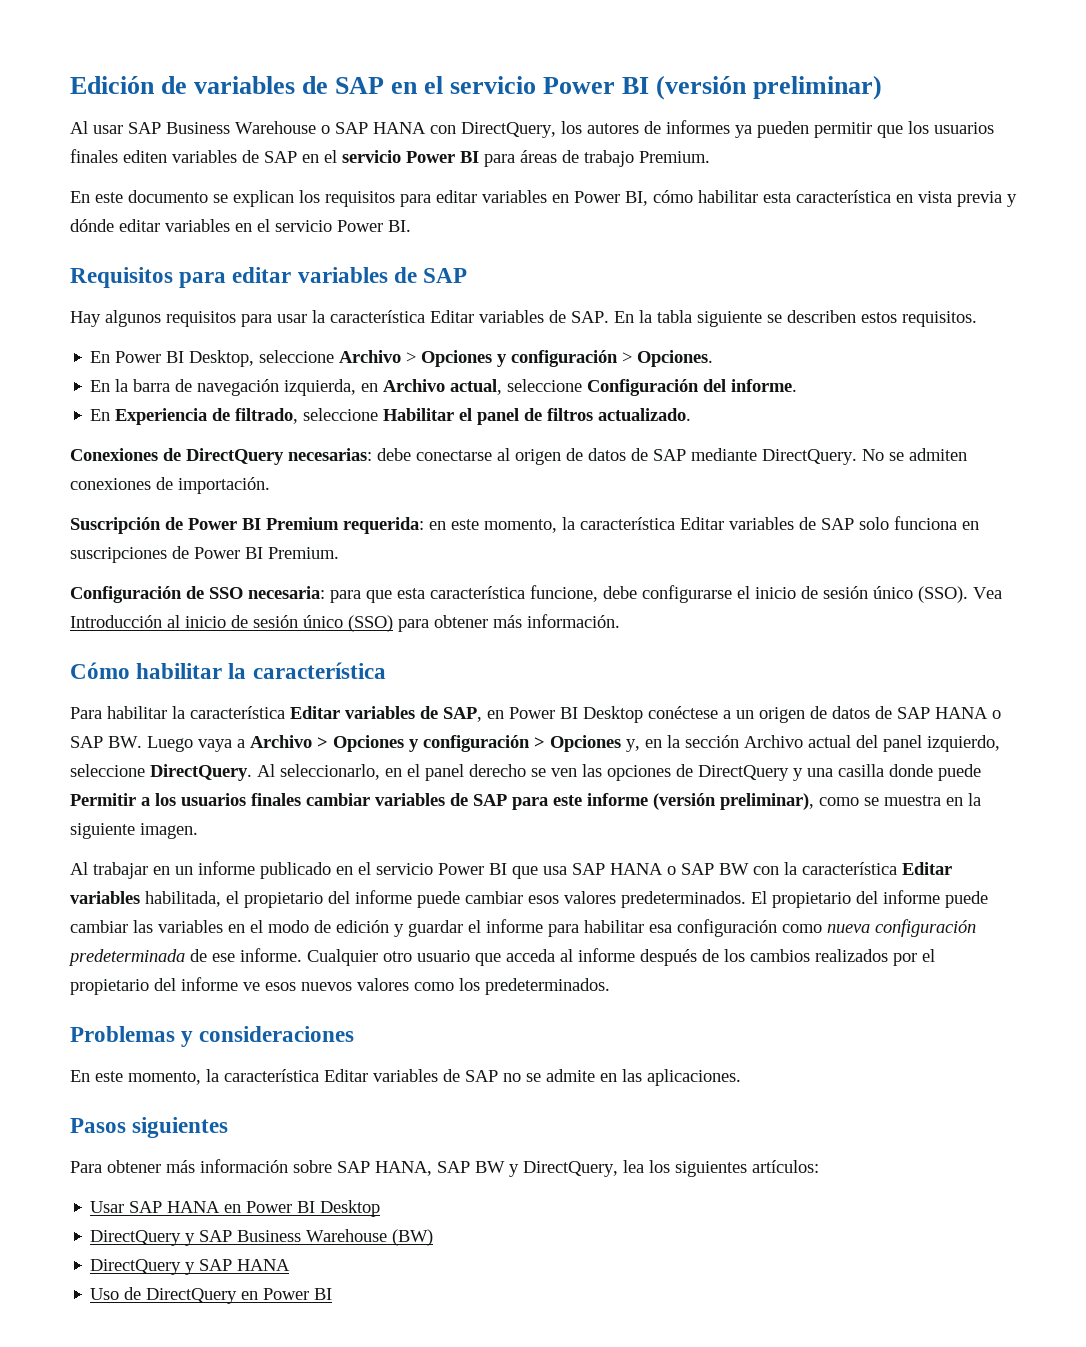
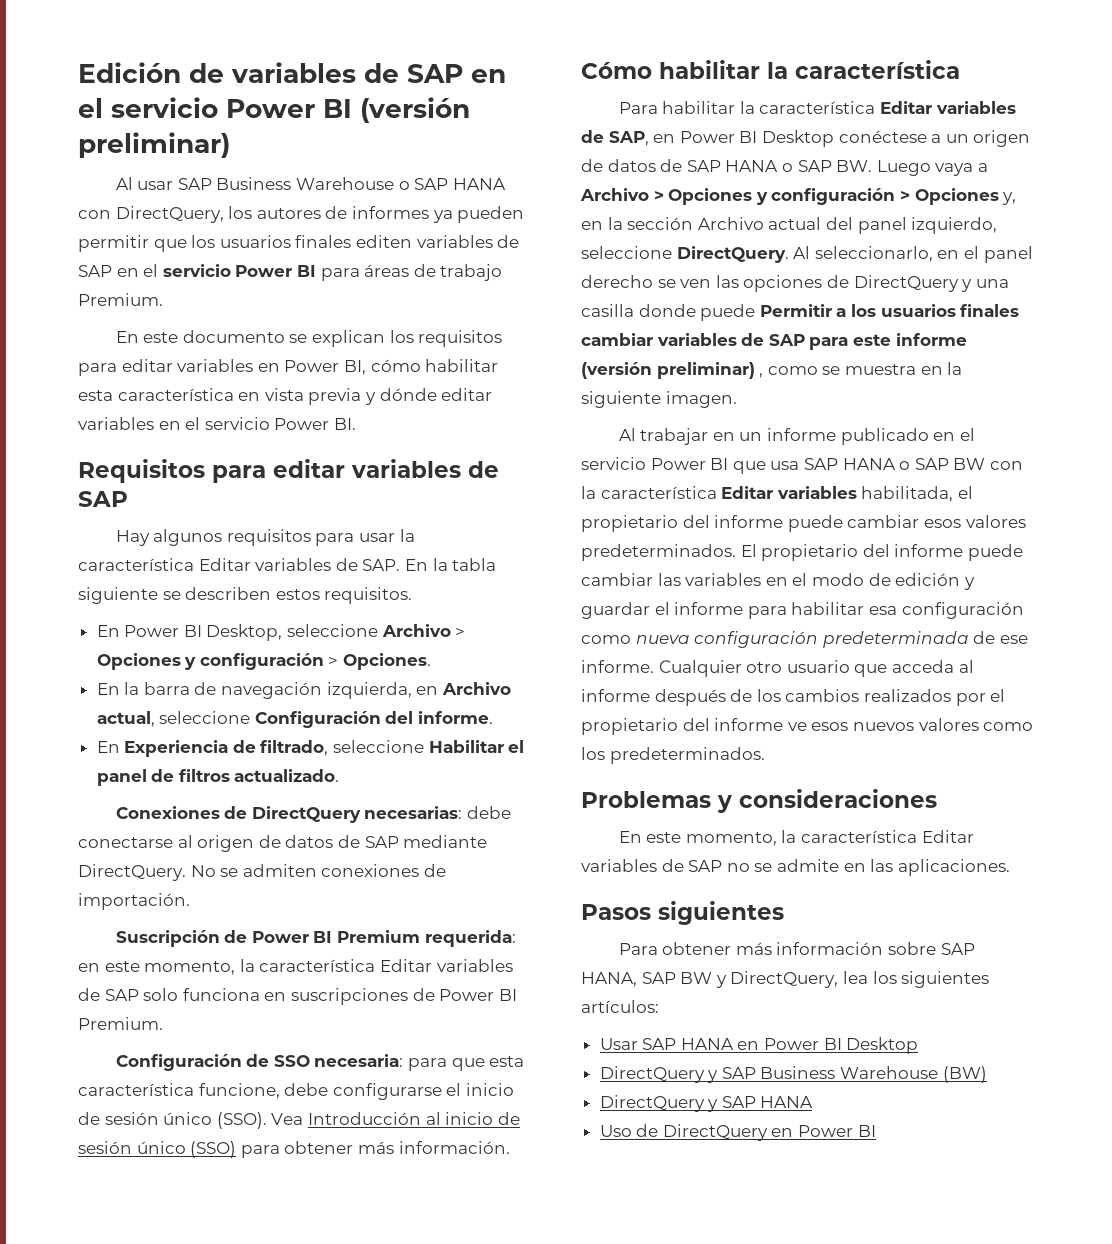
[720,793,814,810] preliminar), -> [656,362,764,379] preliminar) ,

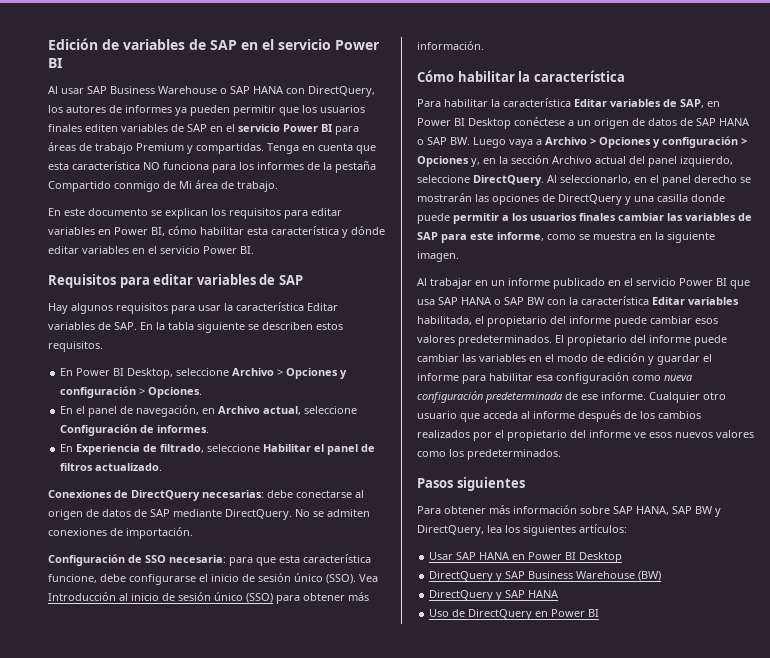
[360,97,470,123] [78,132,230,158] (versión preliminar) -> (62, 63) none
[78,293,163,306] Premium. -> [136,143,376,154] [48,161,376,173] [48,180,278,192] Premium y compartidas. Tenga en cuenta que esta característica NO funciona para los informes de la pestaña Compartido conmigo de Mi área de trabajo.
[238,388,362,405] en vista previa -> (339, 230) none
[124,682,412,699] la barra de navegación izquierda, -> [76,405,200,417] el panel de navegación,
[385,711,494,724] del informe. -> [140,425,210,433] de informes.
[115,930,516,947] [78,959,513,975] [78,988,517,1005] [78,1017,163,1030] // Suscripción de Power BI Premium requerida: en este momento, la característica Editar variables de SAP solo funciona en suscripciones de Power BI Premium. -> (193, 533) none
[680,279,712,288] ven -> [417,193,472,202] mostrarán
[759,304,832,317] Permitir -> [453,213,499,224] permitir
(653, 339) none -> [667,213,683,221] las
[895,333,967,346] [581,362,764,379] informe (versión preliminar) , -> [497,232,544,241] informe,
[581,789,937,813] [618,830,974,846] [581,859,1010,876] // Problemas y consideraciones // En este momento, la característica Editar variables de SAP no se admite en las aplicaciones. -> (561, 454) none

